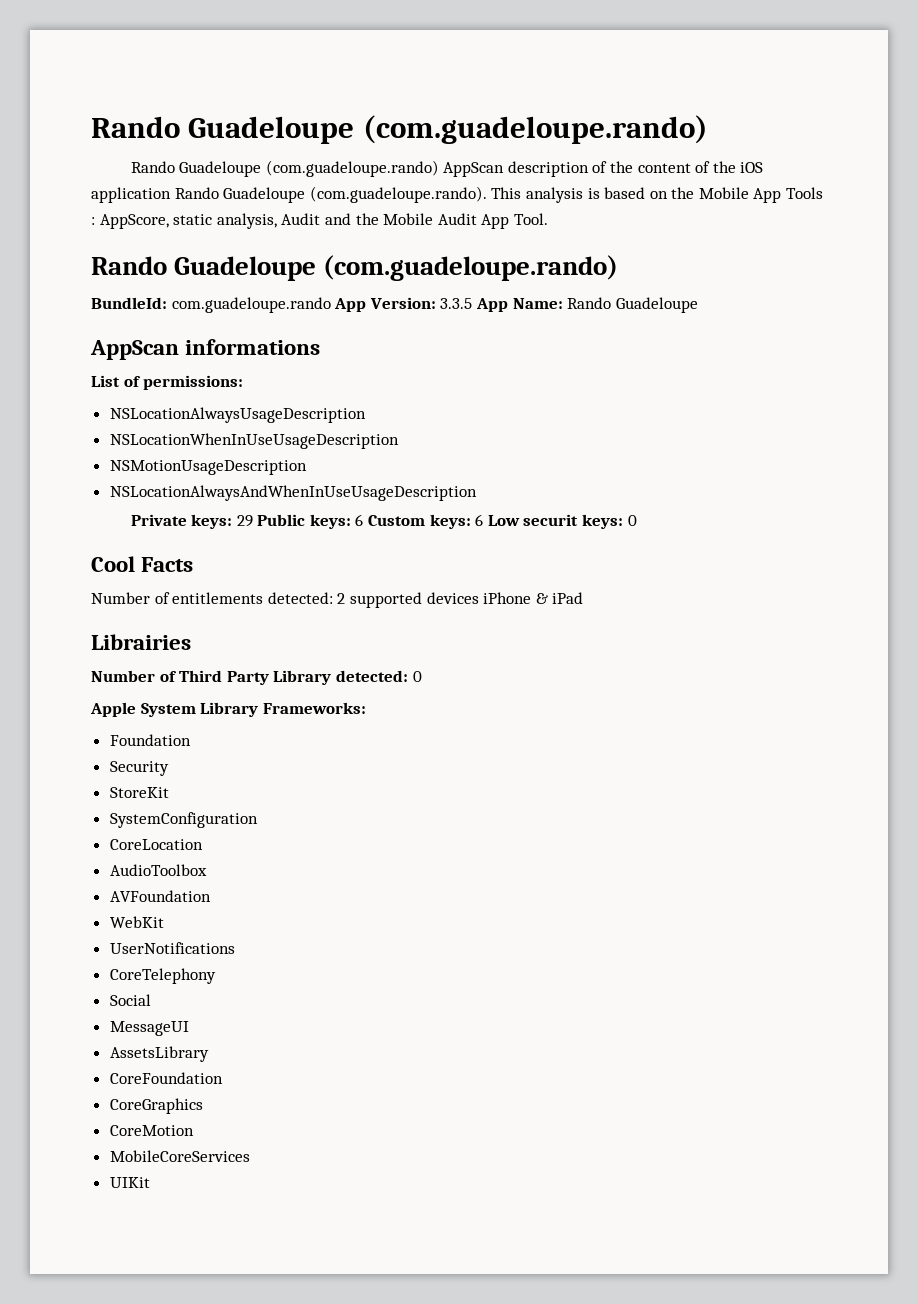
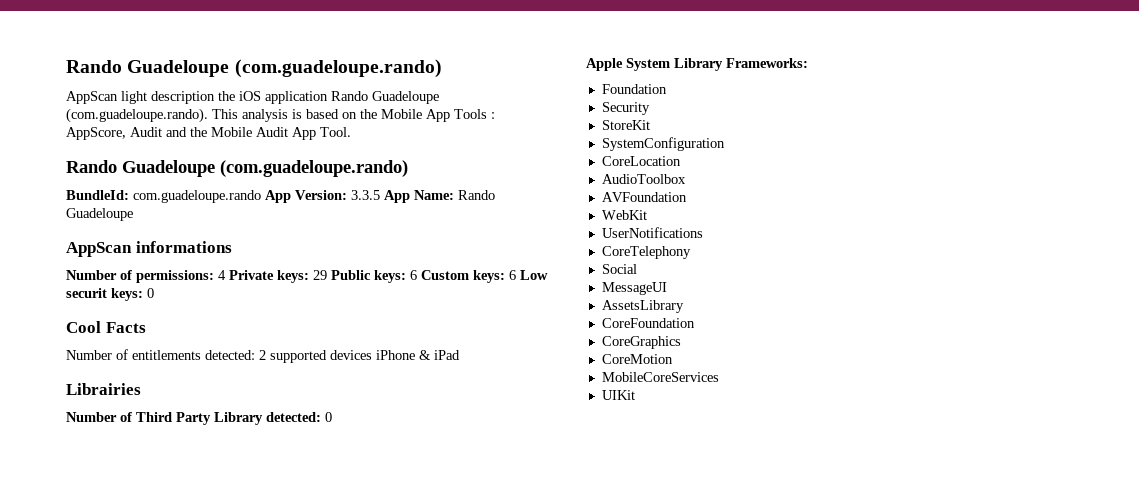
[91,115,708,144] [130,160,711,177] Rando Guadeloupe (com.guadeloupe.rando) // Rando Guadeloupe (com.guadeloupe.rando) AppScan description of the content of -> [66,59,442,78] [66,91,215,104] Rando Guadeloupe (com.guadeloupe.rando) // AppScan light description
[173,213,277,229] static analysis, -> (126, 133) none
[91,375,120,387] List -> [66,270,117,280] Number
[109,407,366,423] [109,433,399,449] [109,460,307,475] [109,485,477,501] // NSLocationAlwaysUsageDescription // NSLocationWhenInUseUsageDescription // NSMotionUsageDescription // NSLocationAlwaysAndWhenInUseUsageDescription // -> [218,270,226,280] 4

